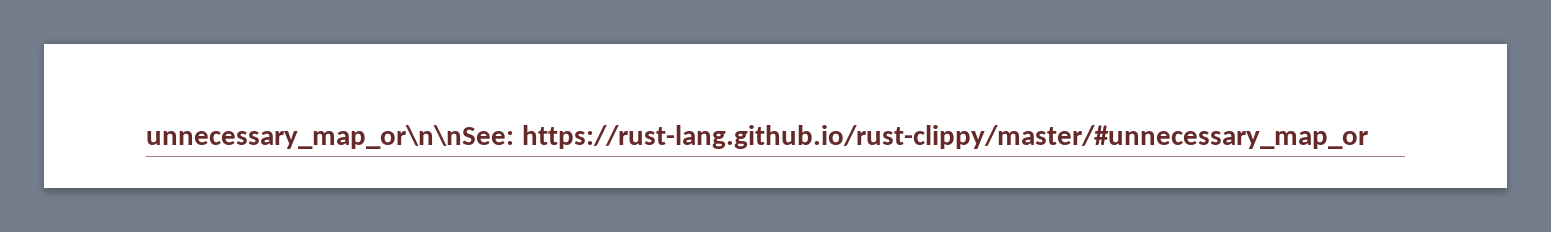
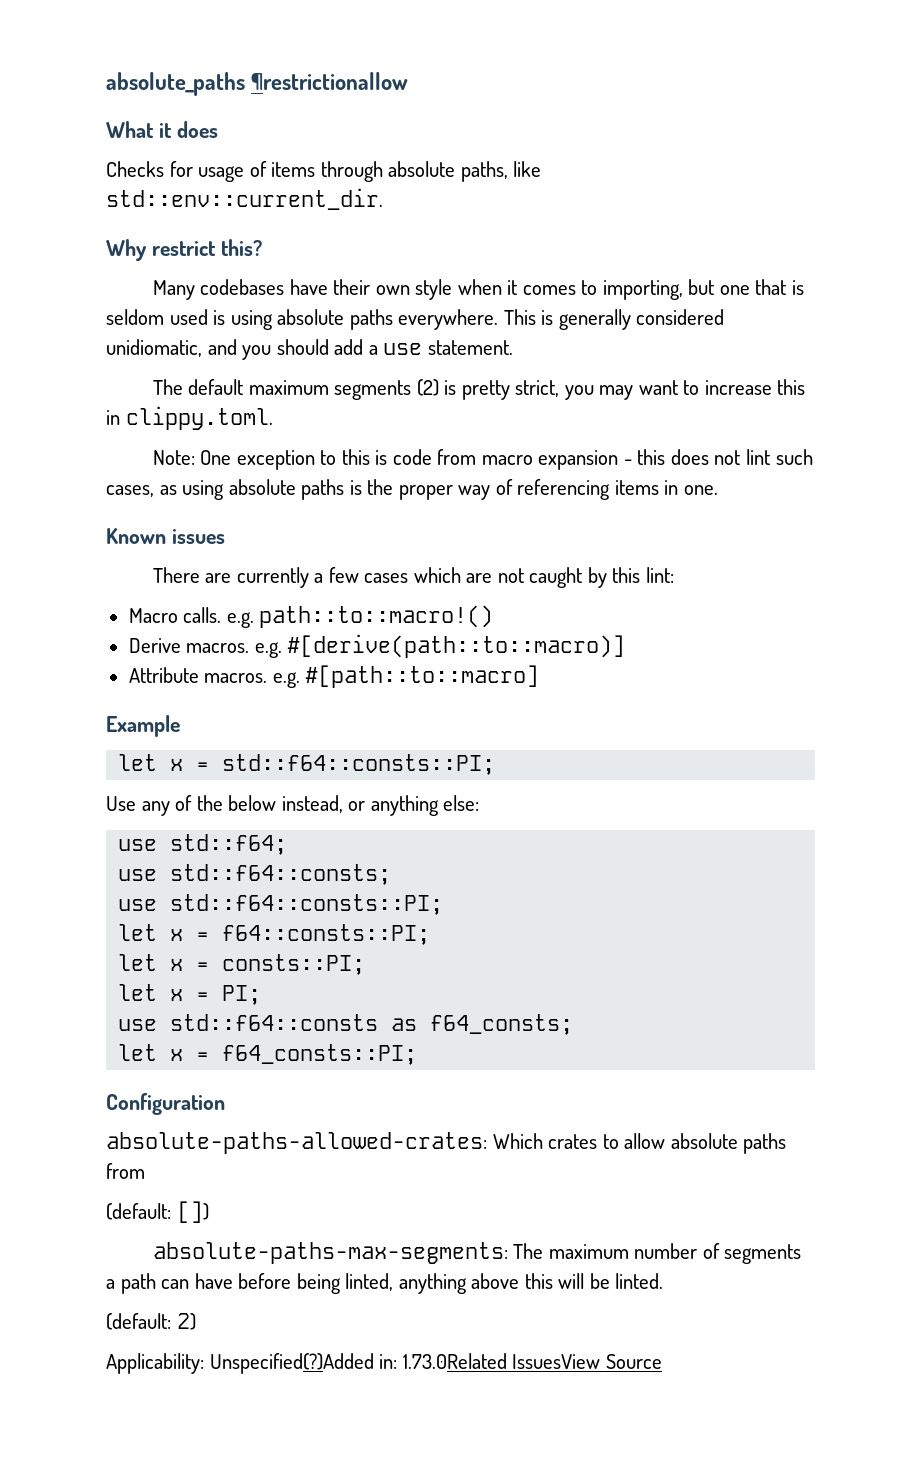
[146,125,1368,149] unnecessary_map_or\n\nSee: https://rust-lang.github.io/rust-clippy/master/#unnecessary_map_or -> [106,72,409,96] [106,121,218,138] [106,161,542,182] [106,188,383,210] [106,239,262,261] [152,279,805,300] [106,309,725,330] [106,339,513,360] [152,379,806,400] [106,406,273,430] [152,449,813,470] [106,479,718,500] [106,528,225,544] [152,567,674,588] [128,605,494,628] [128,634,626,658] [128,665,540,688] [106,715,180,737] [118,754,496,775] [106,795,480,816] [118,834,288,855] [118,864,392,885] [118,894,444,915] [118,924,431,945] [118,954,366,975] [118,984,262,1005] [118,1014,574,1035] [118,1044,418,1065] [106,1093,225,1115] [106,1132,787,1154] [106,1163,145,1179] [106,1201,209,1223] [152,1242,802,1264] [106,1273,664,1294] [106,1313,196,1330] [106,1353,662,1374] absolute_paths ¶restrictionallow // What it does // Checks for usage of items through absolute paths, like std::env::current_dir. // Why restrict this? // Many codebases have their own style when it comes to importing, but one that is seldom used is using absolute paths everywhere. This is generally considered unidiomatic, and you should add a use statement. // The default maximum segments (2) is pretty strict, you may want to increase this in clippy.toml. // Note: One exception to this is code from macro expansion - this does not lint such cases, as using absolute paths is the proper way of referencing items in one. // Known issues // There are currently a few cases which are not caught by this lint: // Macro calls. e.g. path::to::macro!() // Derive macros. e.g. #[derive(path::to::macro)] // Attribute macros. e.g. #[path::to::macro] // Example // let x = std::f64::consts::PI; // Use any of the below instead, or anything else: // use std::f64; // use std::f64::consts; // use std::f64::consts::PI; // let x = f64::consts::PI; // let x = consts::PI; // let x = PI; // use std::f64::consts as f64_consts; // let x = f64_consts::PI; // Configuration // absolute-paths-allowed-crates: Which crates to allow absolute paths from // (default: []) // absolute-paths-max-segments: The maximum number of segments a path can have before being linted, anything above this will be linted. // (default: 2) // Applicability: Unspecified(?)Added in: 1.73.0Related IssuesView Source

